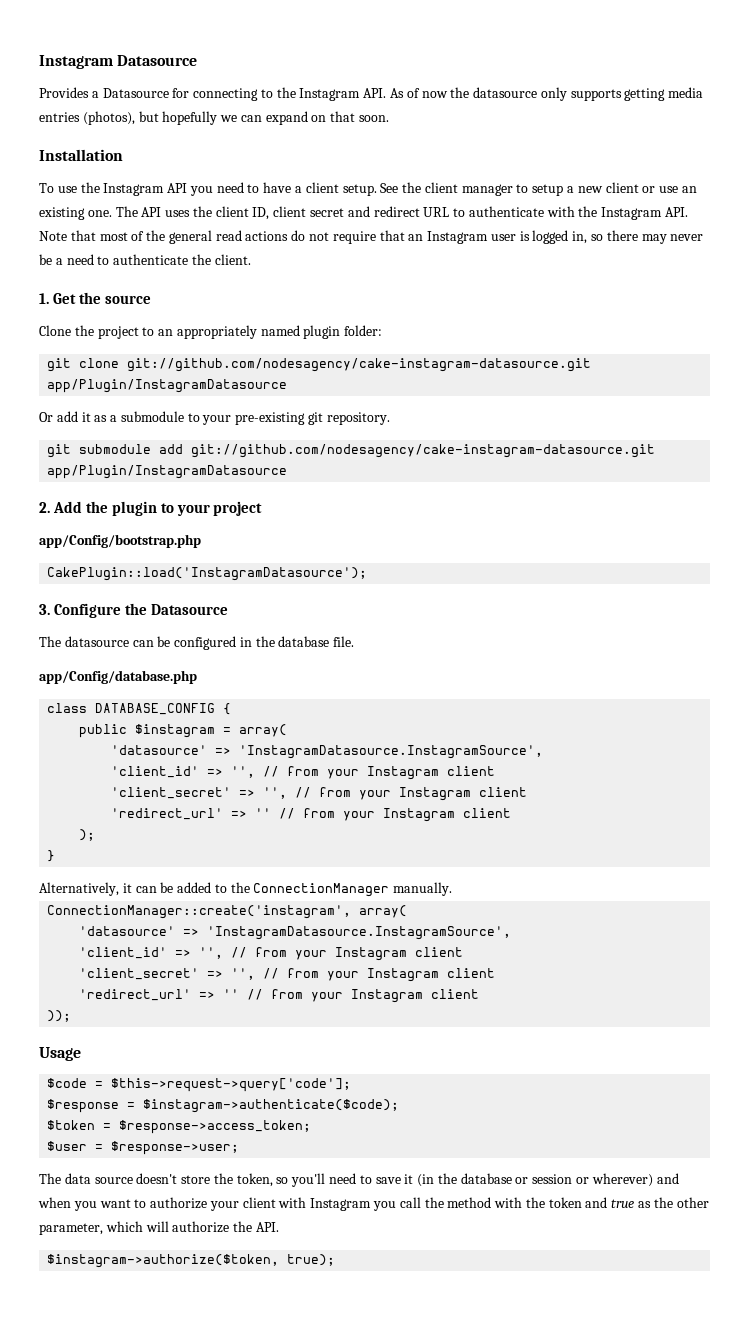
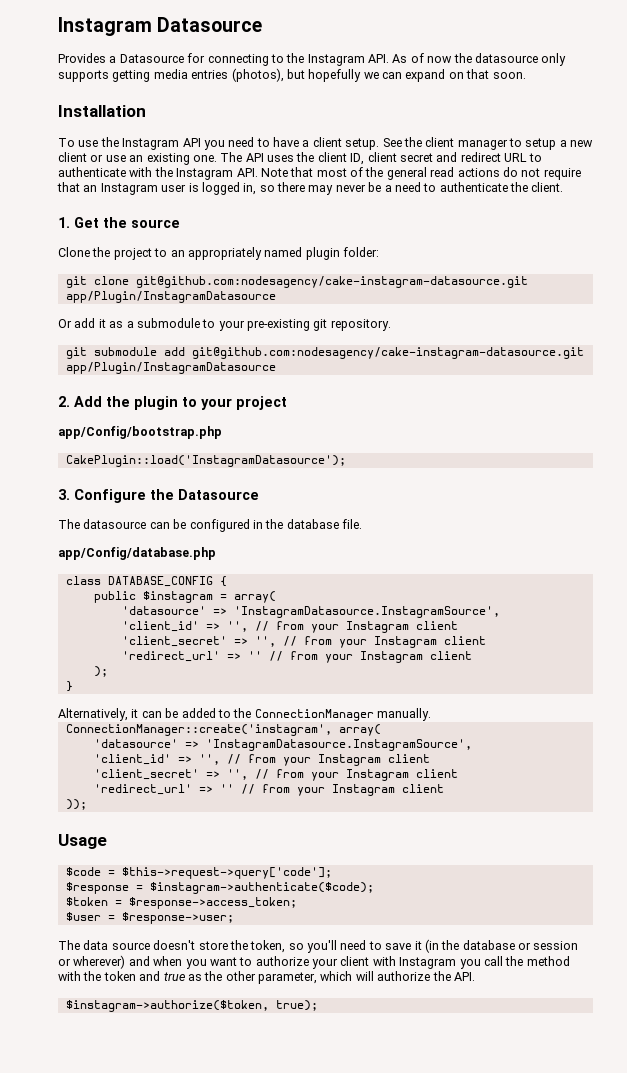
[127,358,592,372] git://github.com/nodesagency/cake-instagram-datasource.git -> [135,276,528,288] git@github.com:nodesagency/cake-instagram-datasource.git
[191,444,656,458] git://github.com/nodesagency/cake-instagram-datasource.git -> [191,347,584,359] git@github.com:nodesagency/cake-instagram-datasource.git

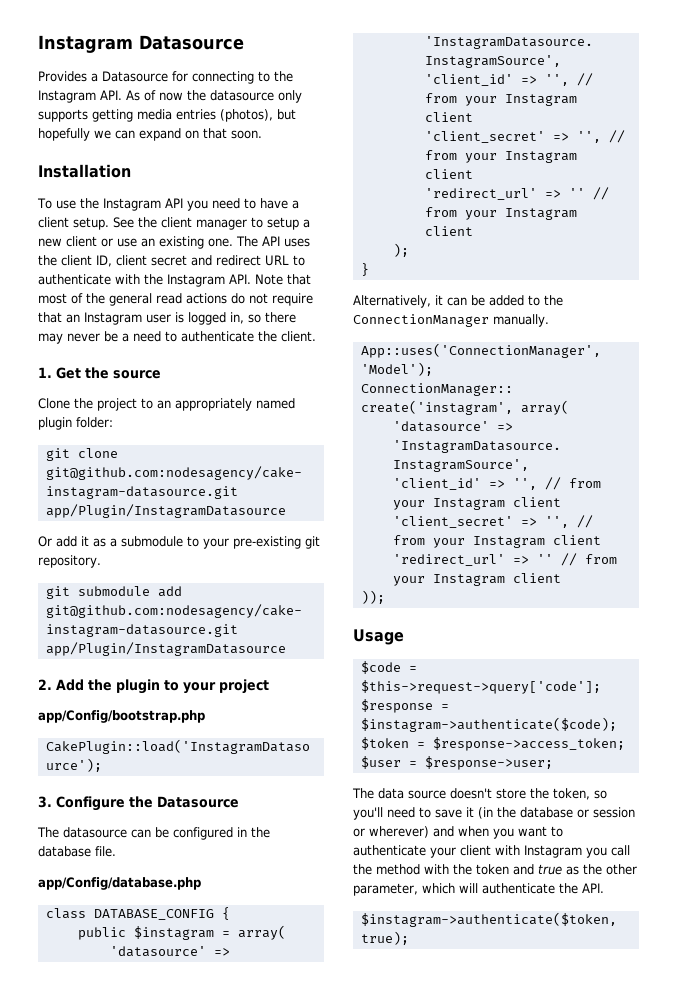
(431, 714) none -> [360,343,601,358] [360,362,433,376] // App::uses('ConnectionManager', 'Model');
[255,956,309,966] authorize -> [353,845,426,856] authenticate
[377,971,431,981] authorize -> [482,883,555,894] authenticate
[65,1000,269,1012] $instagram->authorize($token, -> [360,912,617,927] $instagram->authenticate($token,

